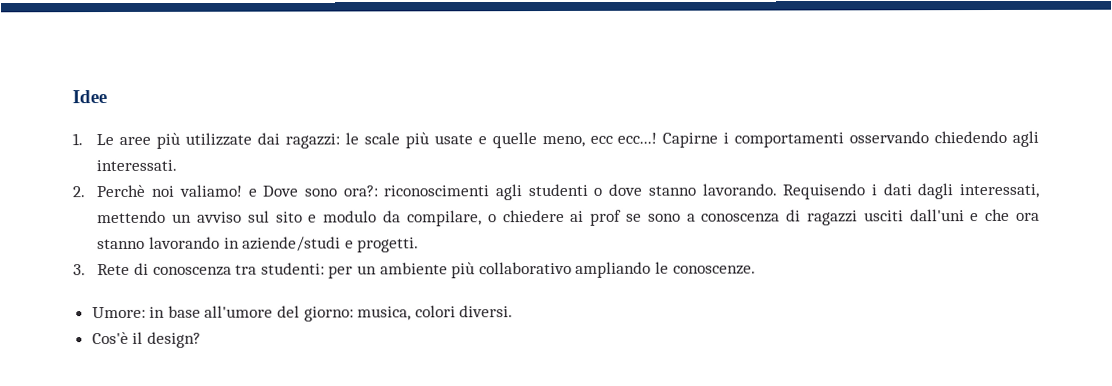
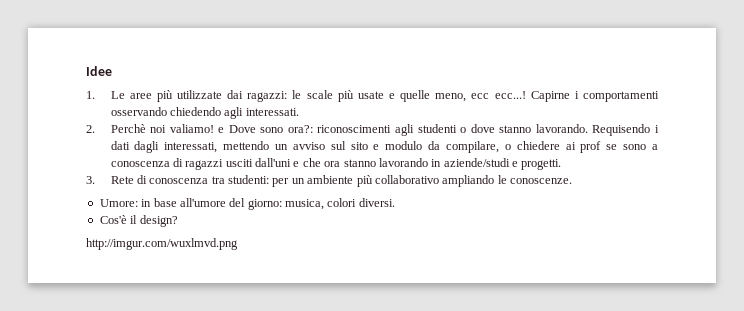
(201, 339) none -> [86,238,238,250] // http://imgur.com/wuxlmvd.png

